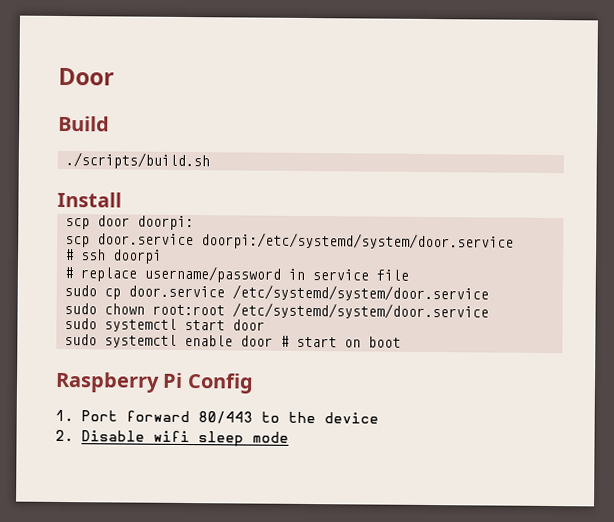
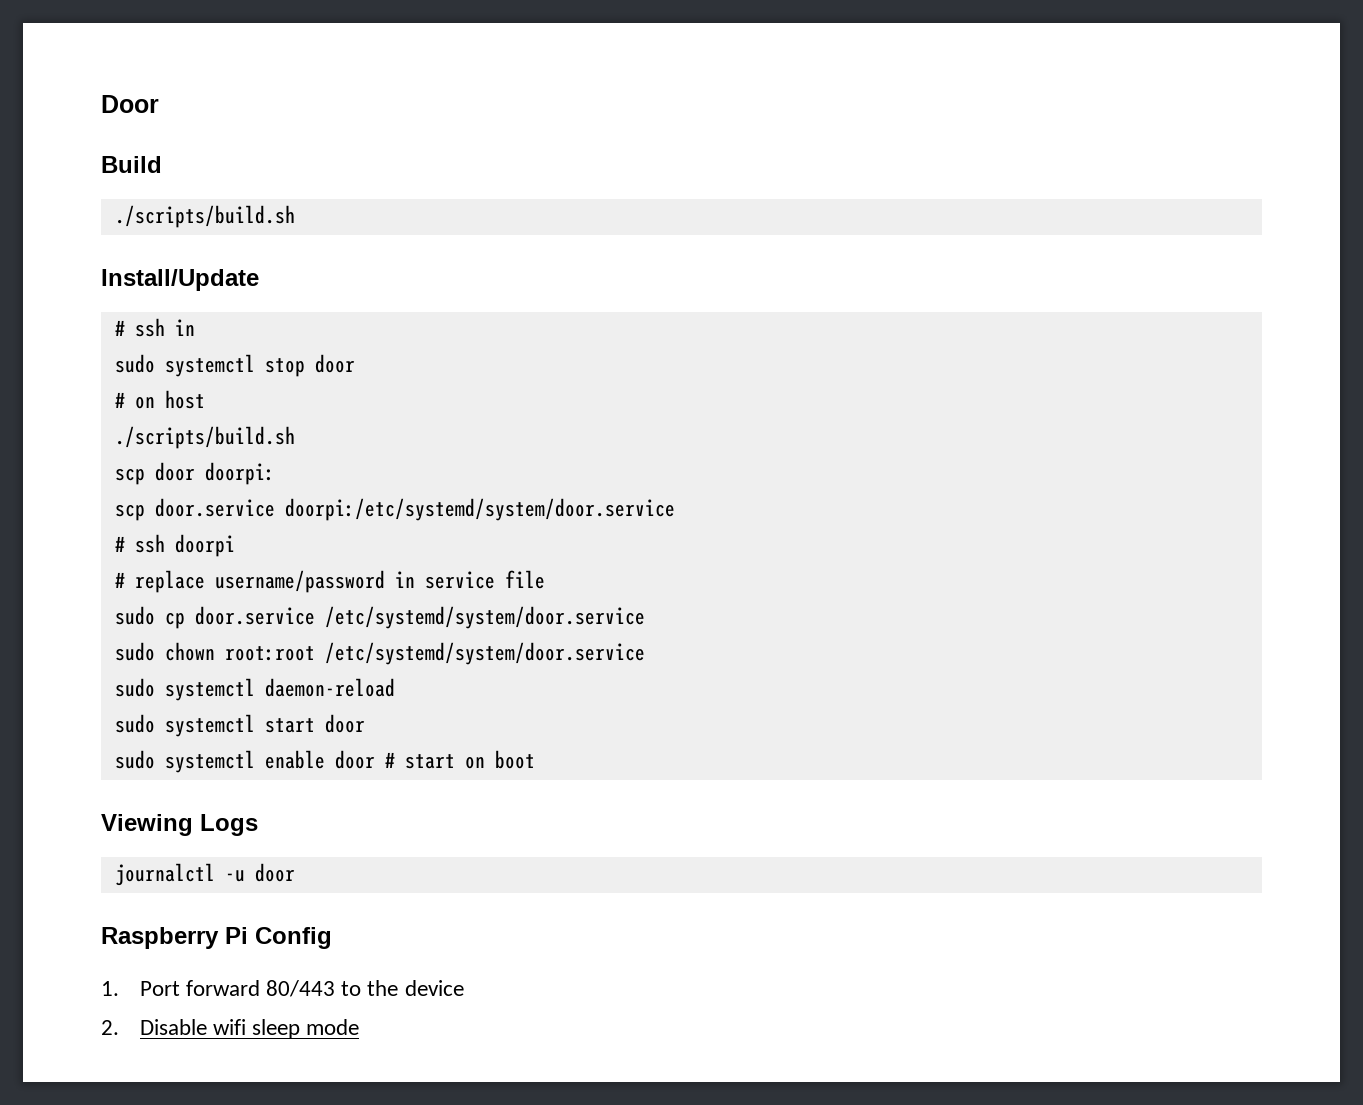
[57,191,122,208] Install -> [101,269,259,291] [114,318,195,337] [114,354,355,377] [114,390,205,409] [114,426,295,449] Install/Update // # ssh in // sudo systemctl stop door // # on host // ./scripts/build.sh
(490, 311) none -> [114,678,395,701] // sudo systemctl daemon-reload
(402, 342) none -> [101,814,258,836] [114,863,295,886] // Viewing Logs // journalctl -u door

